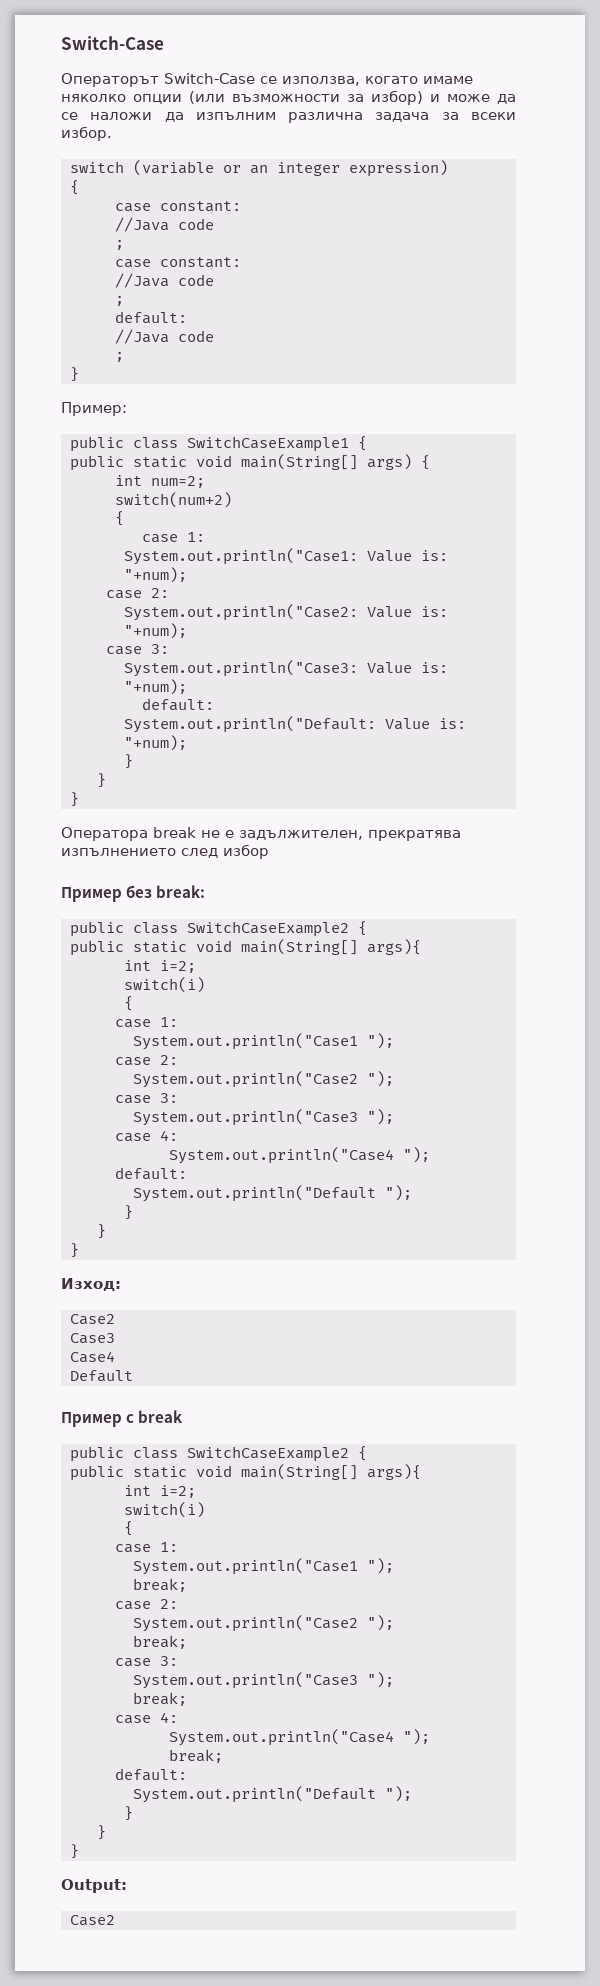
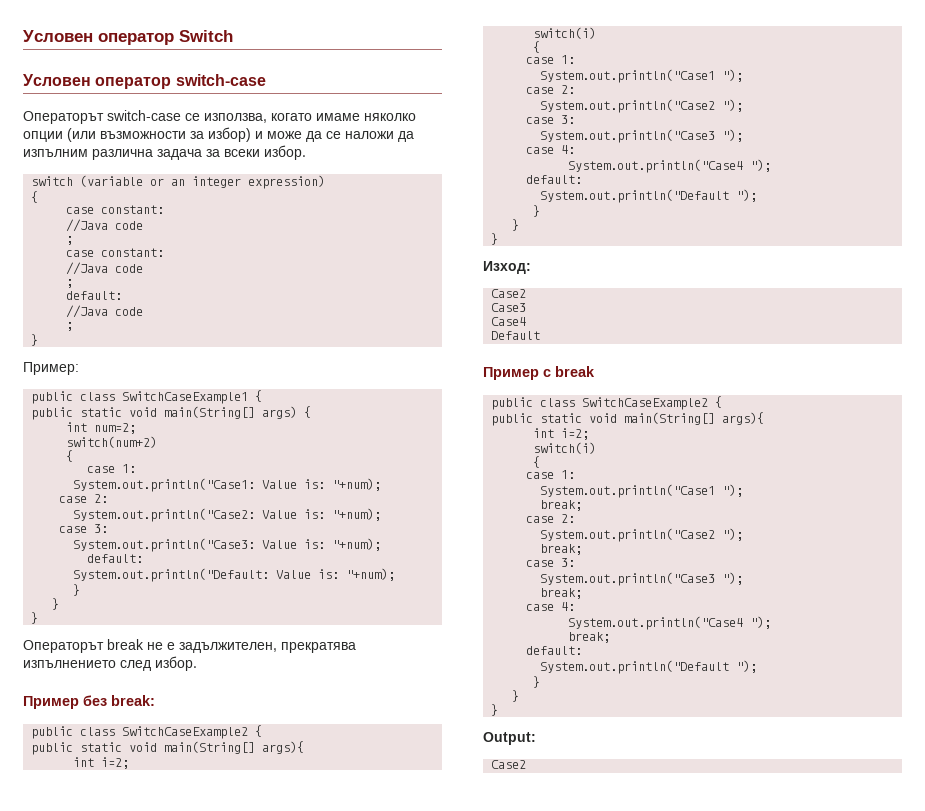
[61,36,164,50] [61,73,255,87] Switch-Case // Операторът Switch-Case -> [23,30,233,45] [23,74,266,89] [23,110,181,124] Условен оператор Switch // Условен оператор switch-case // Операторът switch-case
[61,827,148,841] Оператора -> [23,640,104,653] Операторът
[223,844,269,859] избор -> [155,656,197,671] избор.

